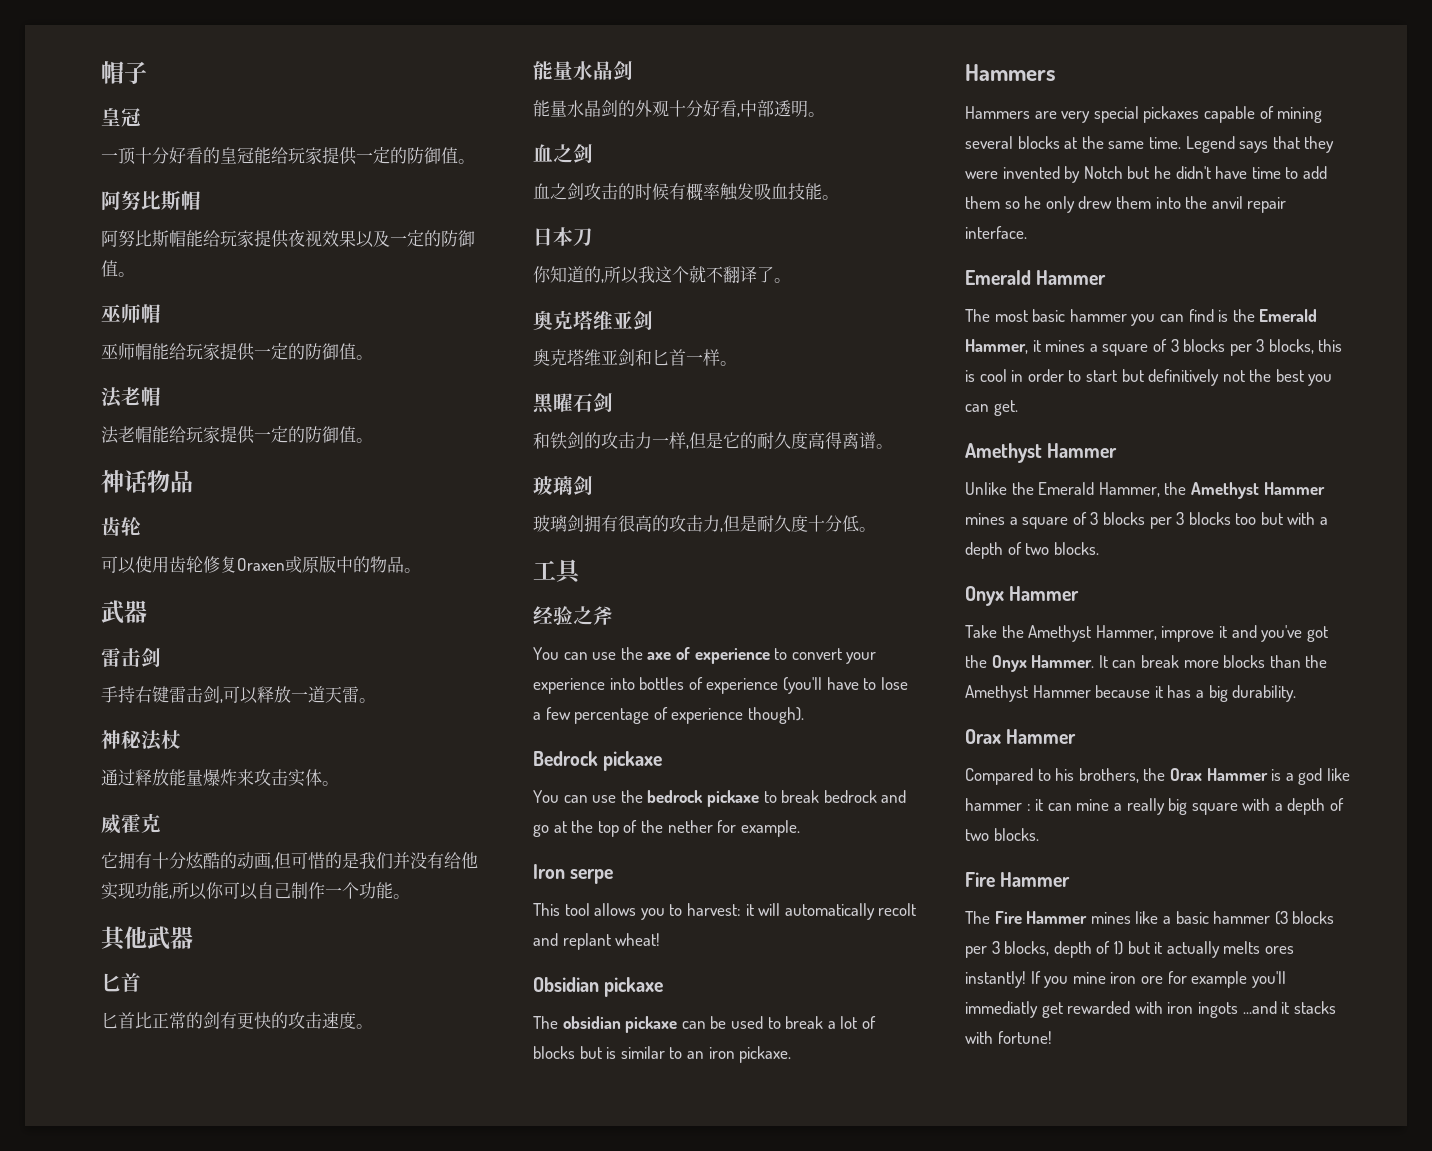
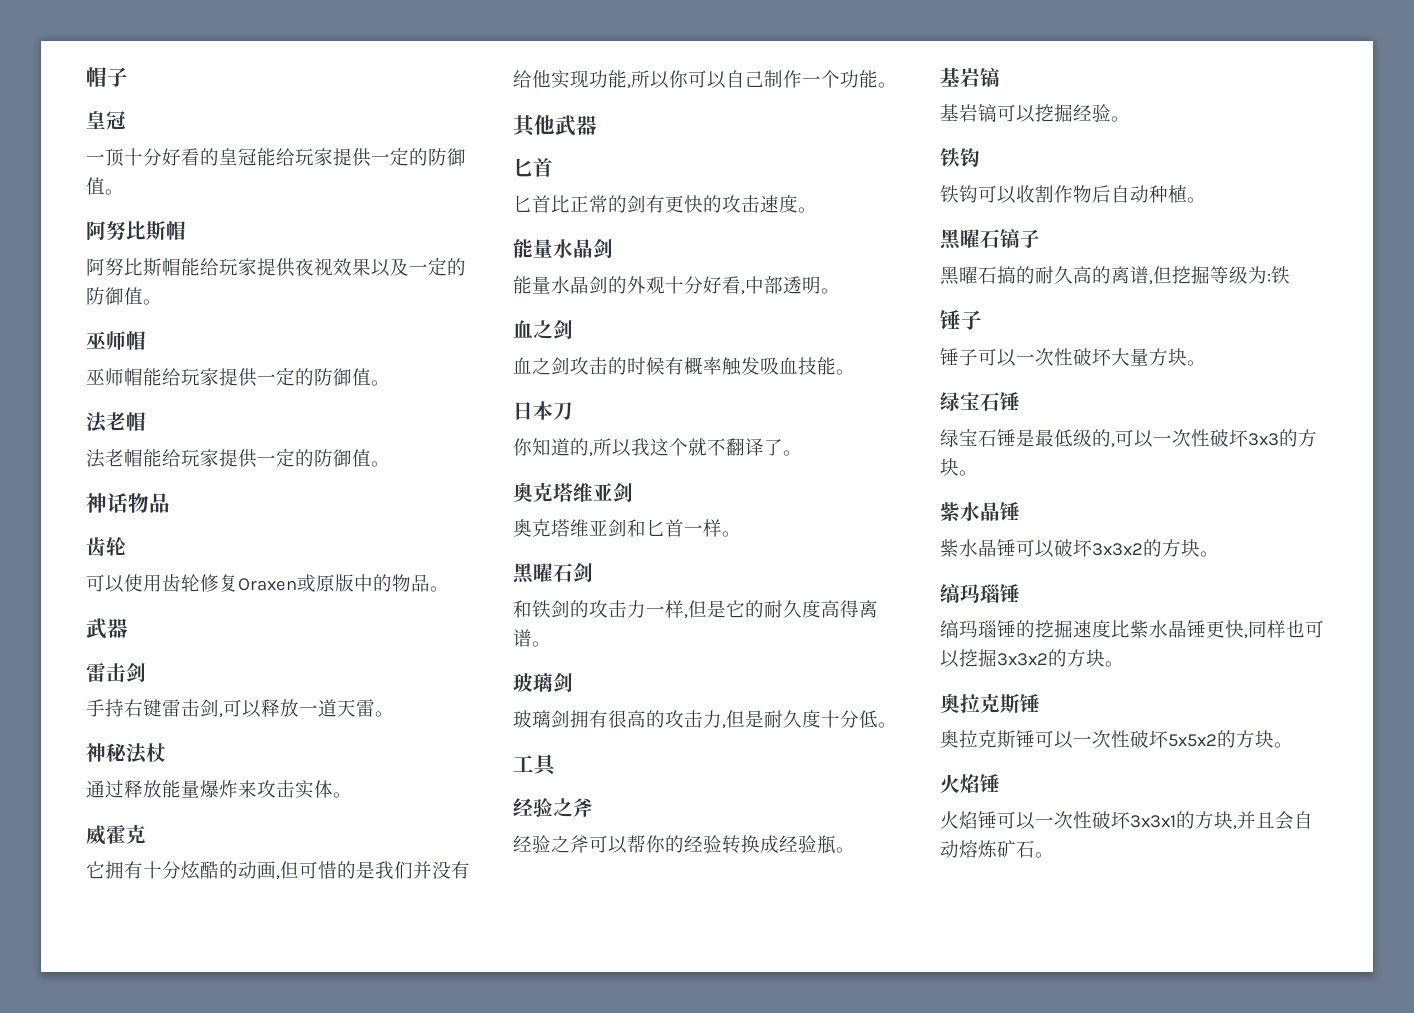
[533,647,877,664] [533,677,908,694] [533,707,804,724] [533,751,663,771] [533,790,907,807] [533,820,800,837] [533,864,614,884] [533,903,917,920] [533,933,661,950] [533,977,664,997] [533,1016,876,1033] [533,1046,792,1063] [965,64,1056,81] [965,106,1323,123] [965,136,1335,153] [965,166,1327,183] [965,196,1287,213] [965,226,1027,239] [965,270,1107,285] [965,309,1318,326] [965,339,1343,356] [965,369,1333,386] [965,400,1018,416] [965,443,1118,463] [965,482,1325,499] [965,512,1329,529] [965,542,1099,559] [965,586,1080,606] [965,625,1328,642] [965,655,1328,672] [965,685,1297,702] [965,729,1077,744] [965,768,1350,785] [965,798,1345,815] [965,828,1039,841] [965,872,1071,887] [965,911,1335,925] [965,941,1294,958] [965,971,1286,988] [965,1001,1336,1018] [965,1031,1052,1044] You can use the axe of experience to convert your experience into bottles of experience (you'll have to lose a few percentage of experience though). // Bedrock pickaxe // You can use the bedrock pickaxe to break bedrock and go at the top of the nether for example. // Iron serpe // This tool allows you to harvest: it will automatically recolt and replant wheat! // Obsidian pickaxe // The obsidian pickaxe can be used to break a lot of blocks but is similar to an iron pickaxe. // Hammers // Hammers are very special pickaxes capable of mining several blocks at the same time. Legend says that they were invented by Notch but he didn't have time to add them so he only drew them into the anvil repair interface. // Emerald Hammer // The most basic hammer you can find is the Emerald Hammer, it mines a square of 3 blocks per 3 blocks, this is cool in order to start but definitively not the best you can get. // Amethyst Hammer // Unlike the Emerald Hammer, the Amethyst Hammer mines a square of 3 blocks per 3 blocks too but with a depth of two blocks. // Onyx Hammer // Take the Amethyst Hammer, improve it and you've got the Onyx Hammer. It can break more blocks than the Amethyst Hammer because it has a big durability. // Orax Hammer // Compared to his brothers, the Orax Hammer is a god like hammer : it can mine a really big square with a depth of two blocks. // Fire Hammer // The Fire Hammer mines like a basic hammer (3 blocks per 3 blocks, depth of 1) but it actually melts ores instantly! If you mine iron ore for example you'll immediatly get rewarded with iron ingots ...and it stacks with fortune! -> [513,835,855,854] [940,67,1000,87] [940,104,1130,123] [940,148,980,167] [940,185,1206,204] [940,229,1040,250] [940,266,1290,285] [940,310,982,330] [940,348,1206,367] [940,392,1020,411] [940,428,1317,448] [940,458,978,476] [940,502,1020,522] [940,539,1219,558] [940,583,1020,603] [940,620,1324,639] [940,649,1124,668] [940,693,1040,713] [940,730,1293,749] [940,774,1000,793] [940,811,1313,830] [940,840,1054,858] 经验之斧可以帮你的经验转换成经验瓶。 // 基岩镐 // 基岩镐可以挖掘经验。 // 铁钩 // 铁钩可以收割作物后自动种植。 // 黑曜石镐子 // 黑曜石搞的耐久高的离谱,但挖掘等级为:铁 // 锤子 // 锤子可以一次性破坏大量方块。 // 绿宝石锤 // 绿宝石锤是最低级的,可以一次性破坏3x3的方块。 // 紫水晶锤 // 紫水晶锤可以破坏3x3x2的方块。 // 缟玛瑙锤 // 缟玛瑙锤的挖掘速度比紫水晶锤更快,同样也可以挖掘3x3x2的方块。 // 奥拉克斯锤 // 奥拉克斯锤可以一次性破坏5x5x2的方块。 // 火焰锤 // 火焰锤可以一次性破坏3x3x1的方块,并且会自动熔炼矿石。

